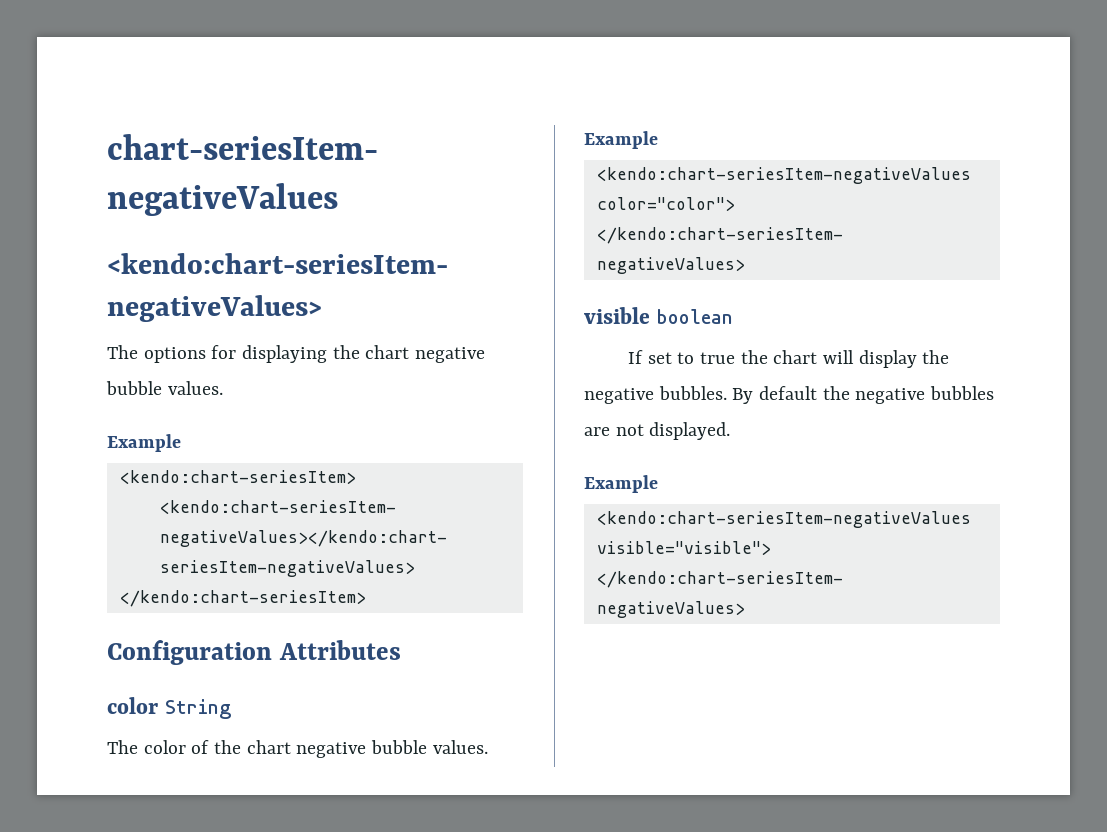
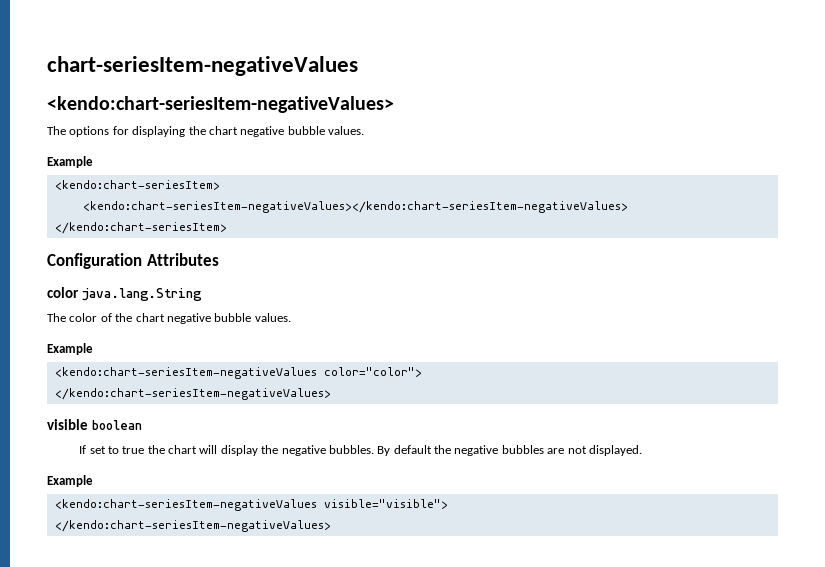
[164,699,231,719] String -> [81,288,202,301] java.lang.String

